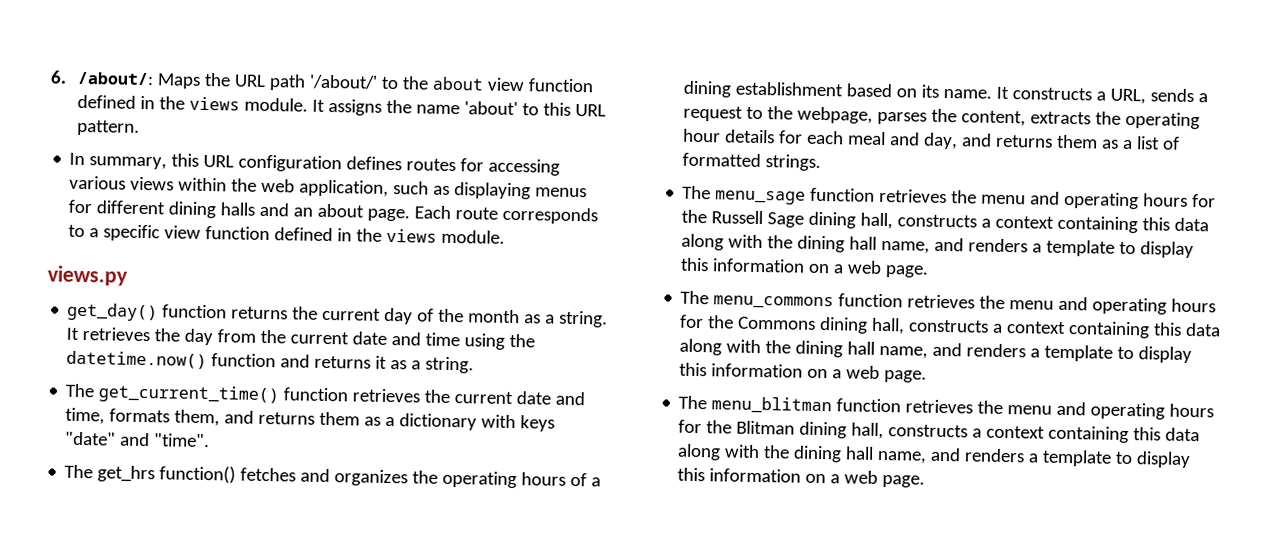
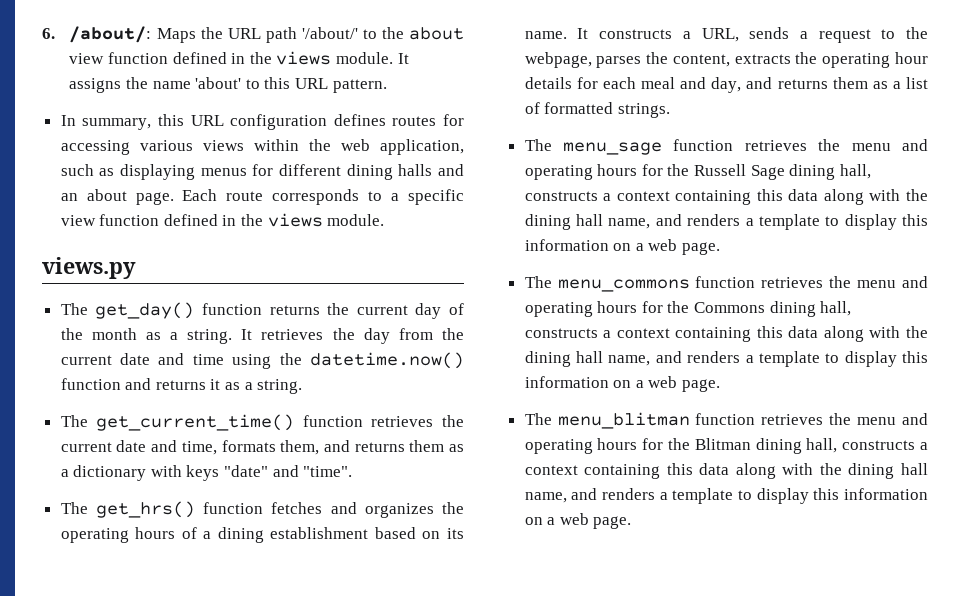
(128, 275) none -> [60,303,88,315] The
[97,465,237,484] get_hrs function() -> [95,501,264,518] get_hrs() function

